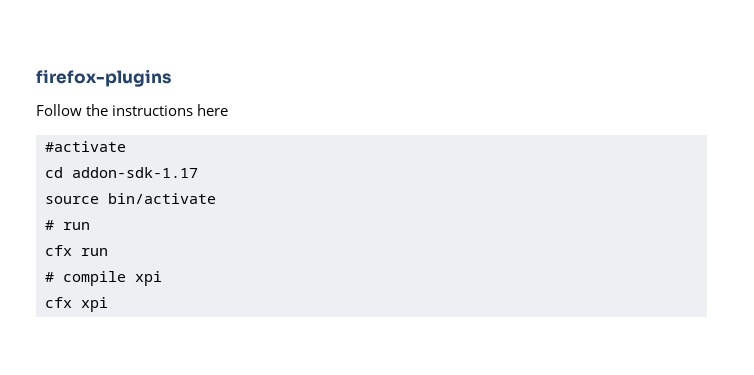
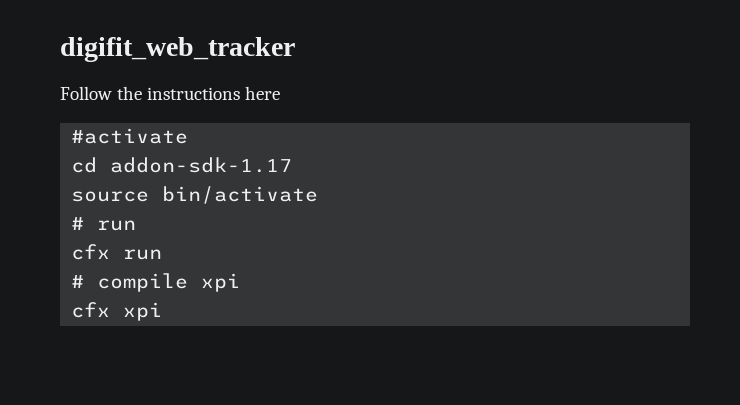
[36,69,171,87] firefox-plugins -> [60,37,295,62] digifit_web_tracker

